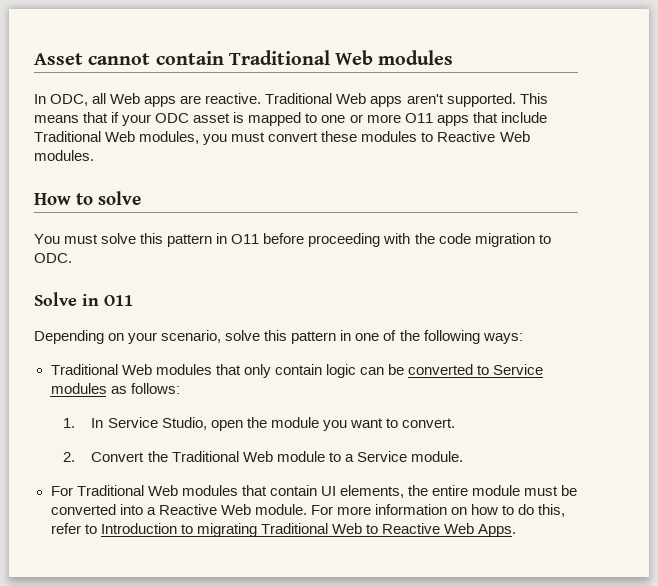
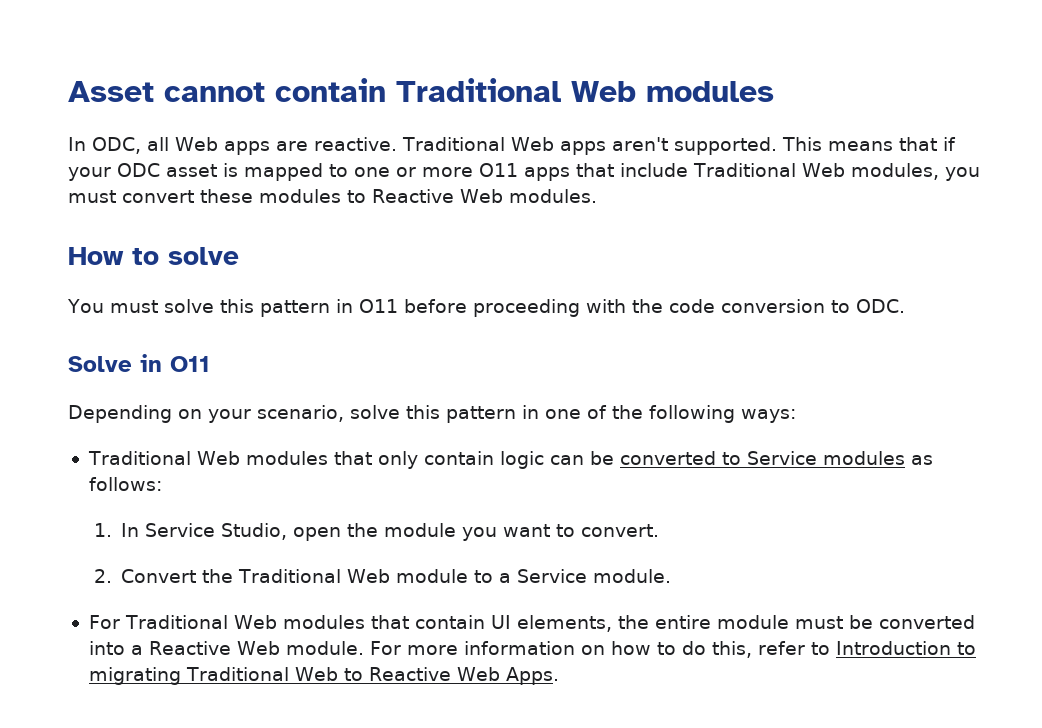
[474,233,535,247] migration -> [720,299,825,313] conversion

